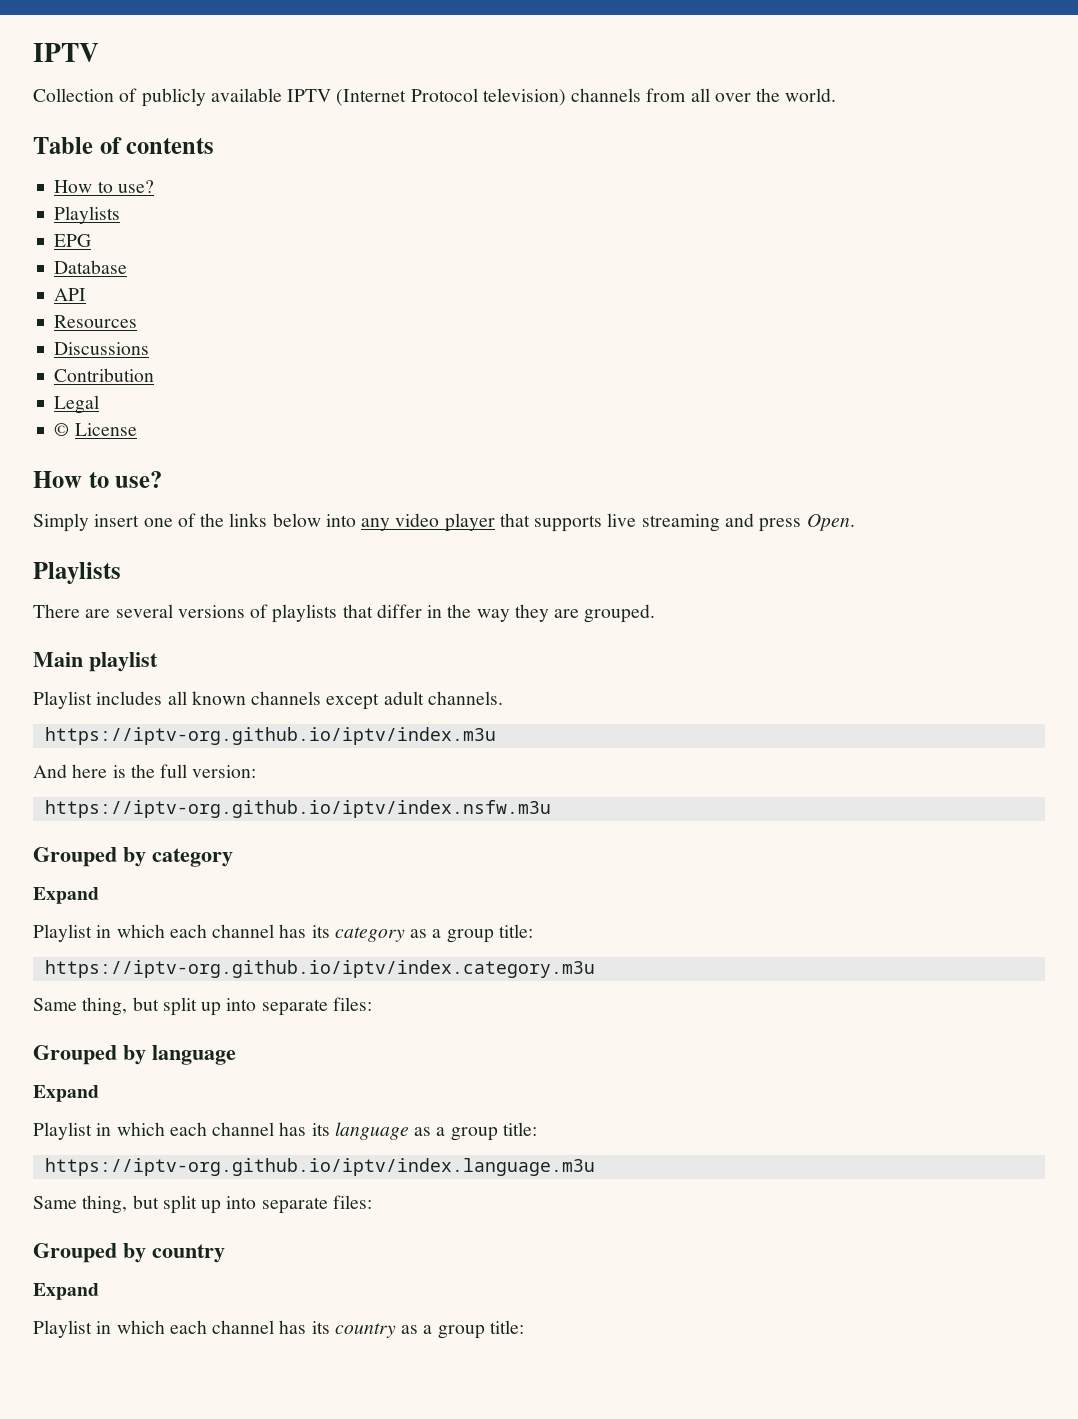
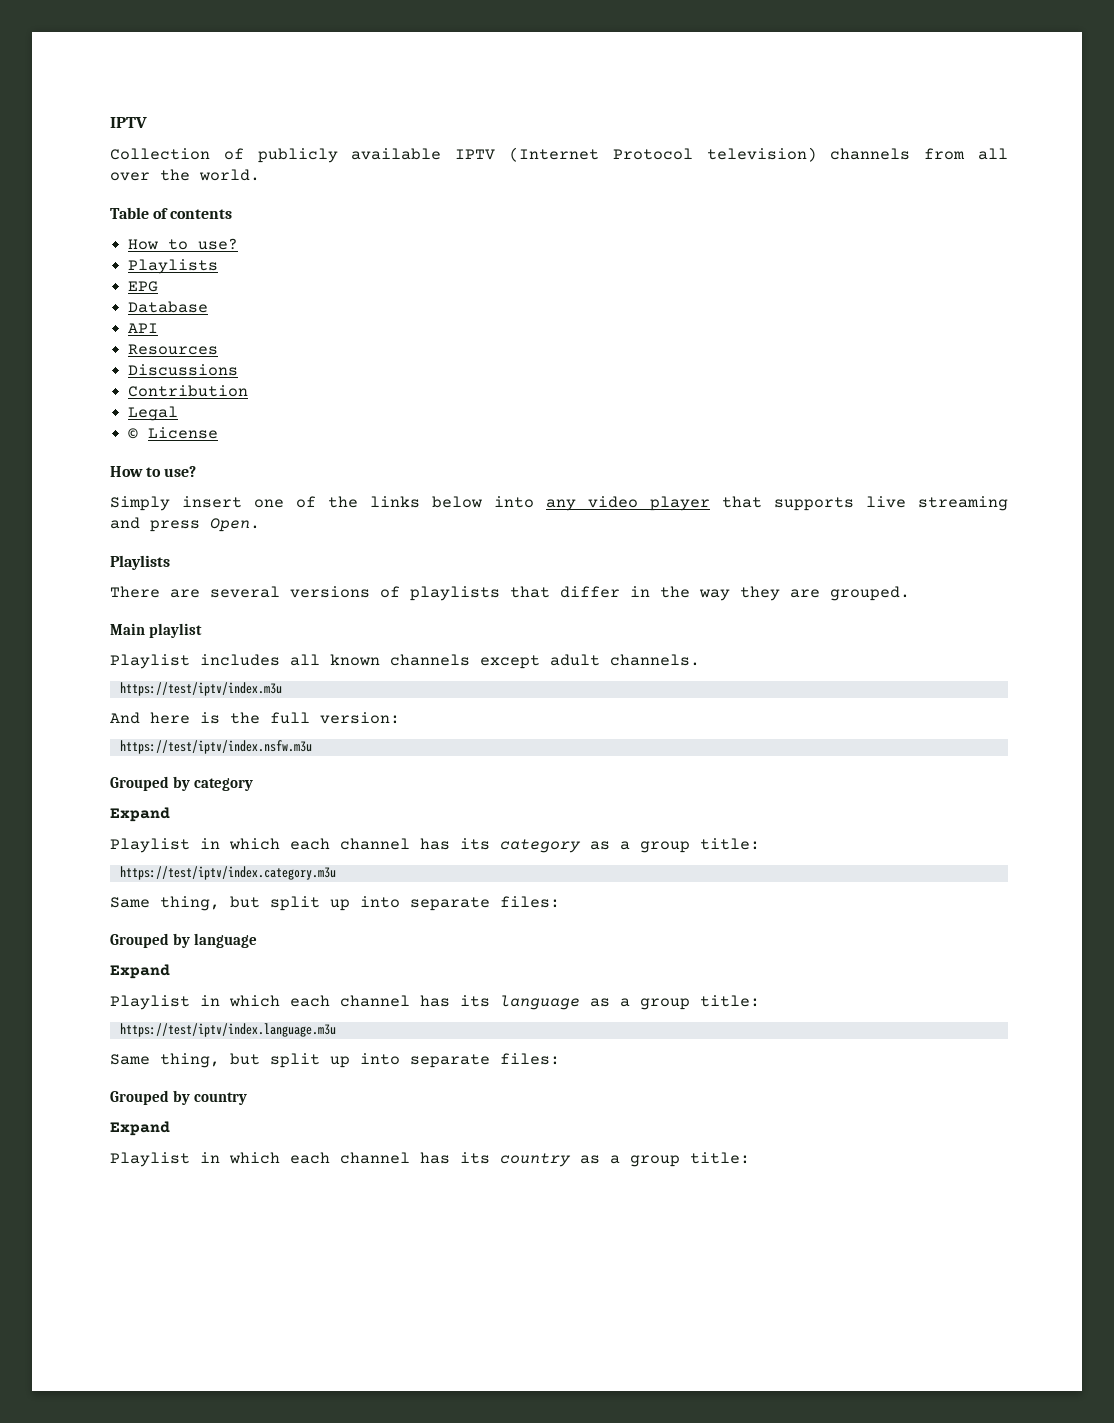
[44,727,496,745] https://iptv-org.github.io/iptv/index.m3u -> [119,682,282,696] https://test/iptv/index.m3u
[44,800,551,818] https://iptv-org.github.io/iptv/index.nsfw.m3u -> [119,740,312,754] https://test/iptv/index.nsfw.m3u
[44,960,595,978] https://iptv-org.github.io/iptv/index.category.m3u -> [119,866,336,880] https://test/iptv/index.category.m3u
[44,1158,595,1176] https://iptv-org.github.io/iptv/index.language.m3u -> [119,1023,336,1037] https://test/iptv/index.language.m3u

